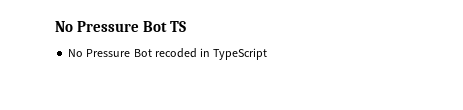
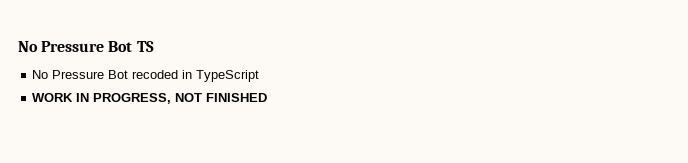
(268, 54) none -> [32,93,268,104] // WORK IN PROGRESS, NOT FINISHED

